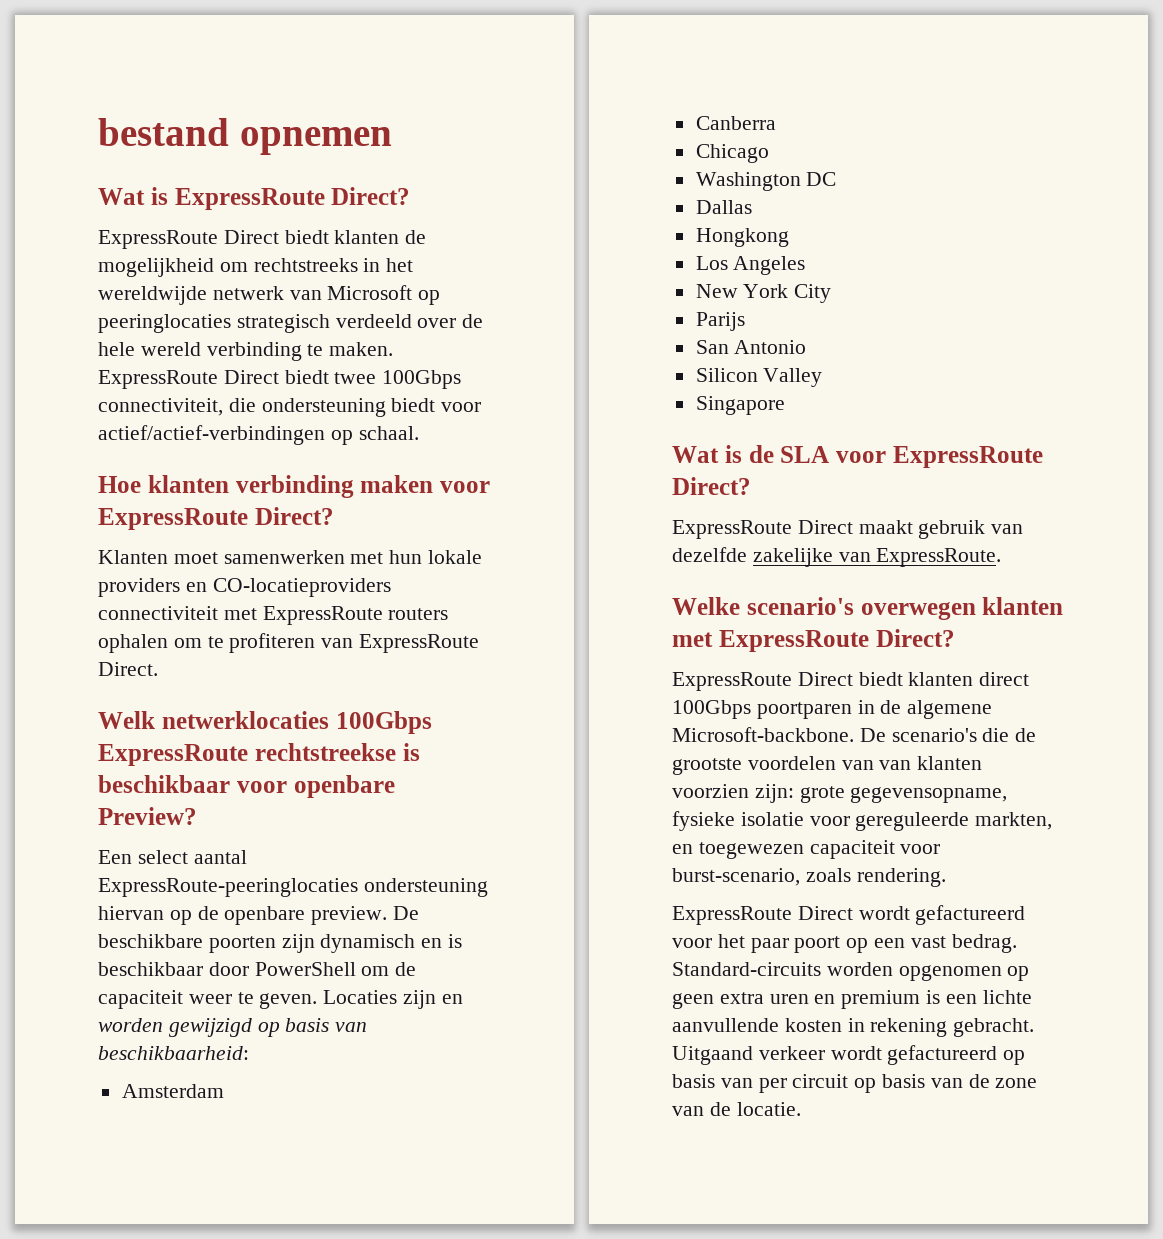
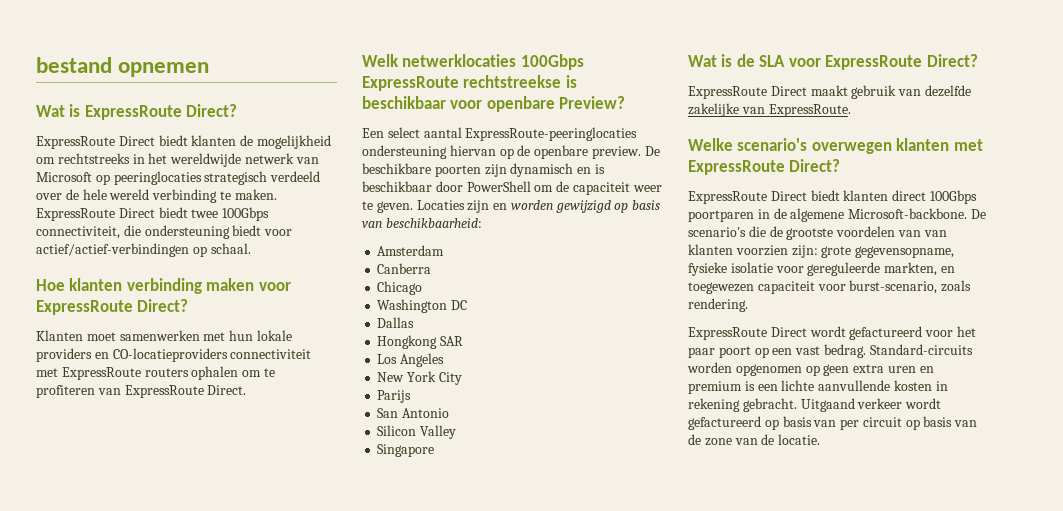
(789, 237) none -> [440,336,464,346] SAR

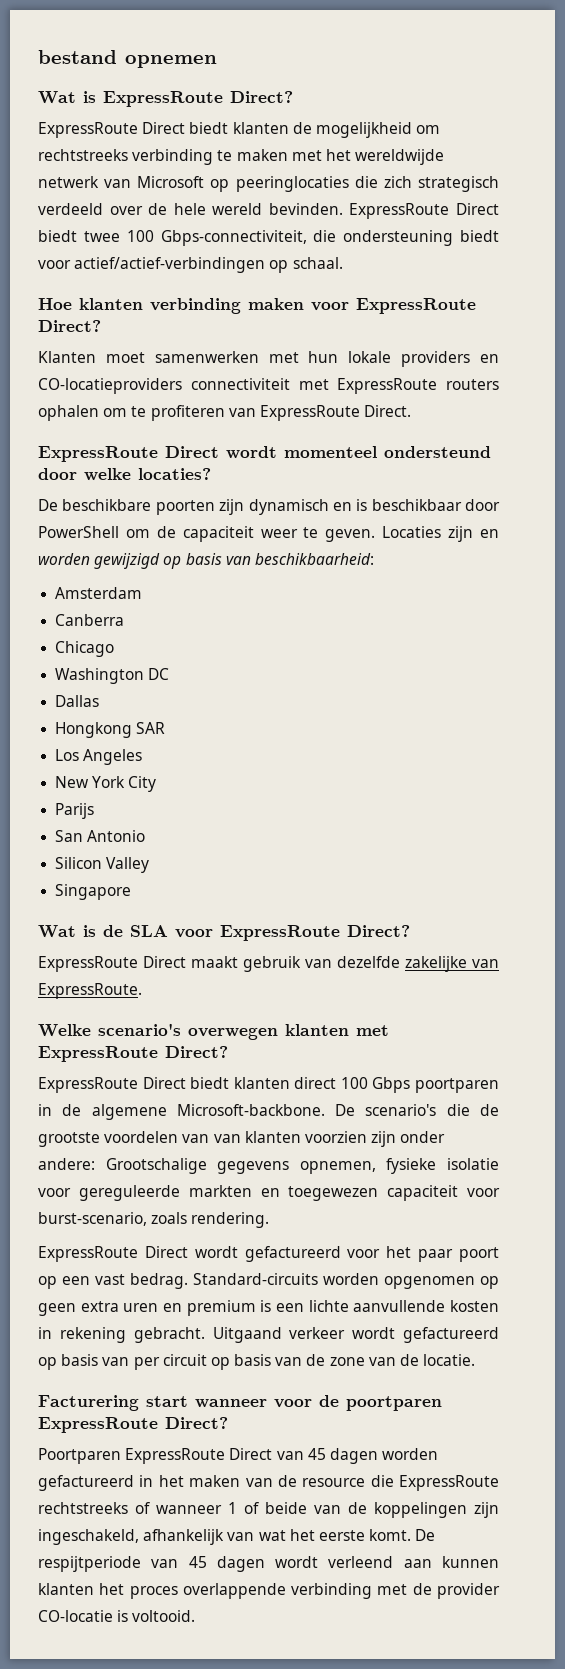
[132,154,145,164] in -> [132,149,322,165] verbinding te maken met
(202, 178) none -> [354,176,412,188] die zich
[152,189,277,203] verbinding te maken. -> [268,203,343,215] bevinden.
[222,207,270,221] [36,226,120,239] 100Gbps connectiviteit, -> [126,230,307,246] 100 Gbps-connectiviteit,
[362,54,584,70] [362,75,577,91] [362,96,626,112] [362,127,638,141] [362,145,641,159] Welk netwerklocaties 100Gbps ExpressRoute rechtstreekse is beschikbaar voor openbare Preview? // Een select aantal ExpressRoute-peeringlocaties ondersteuning hiervan op de openbare preview. -> [38,446,491,462] [38,468,211,481] ExpressRoute Direct wordt momenteel ondersteund door welke locaties? //
[929,190,977,204] 100Gbps -> [340,1077,411,1093] 100 Gbps
[791,245,955,258] zijn: grote gegevensopname, -> [371,1131,446,1147] [38,1158,376,1174] zijn onder andere: Grootschalige gegevens opnemen,
[884,262,938,276] markten, -> [188,1185,252,1197] markten
(821, 439) none -> [38,1395,442,1411] [38,1417,228,1433] [38,1448,439,1464] [38,1475,499,1491] [38,1502,499,1518] [38,1529,436,1545] [38,1556,499,1572] [38,1583,500,1599] [38,1610,196,1622] // Facturering start wanneer voor de poortparen ExpressRoute Direct? // Poortparen ExpressRoute Direct van 45 dagen worden gefactureerd in het maken van de resource die ExpressRoute rechtstreeks of wanneer 1 of beide van de koppelingen zijn ingeschakeld, afhankelijk van wat het eerste komt. De respijtperiode van 45 dagen wordt verleend aan kunnen klanten het proces overlappende verbinding met de provider CO-locatie is voltooid.

